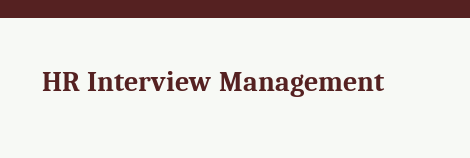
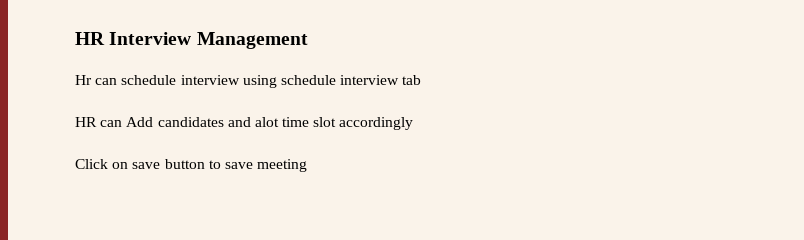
(385, 84) none -> [75,75,422,88] [75,117,414,130] [75,159,308,172] // Hr can schedule interview using schedule interview tab // HR can Add candidates and alot time slot accordingly // Click on save button to save meeting

